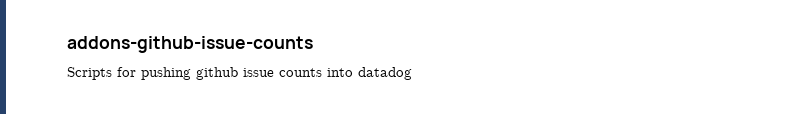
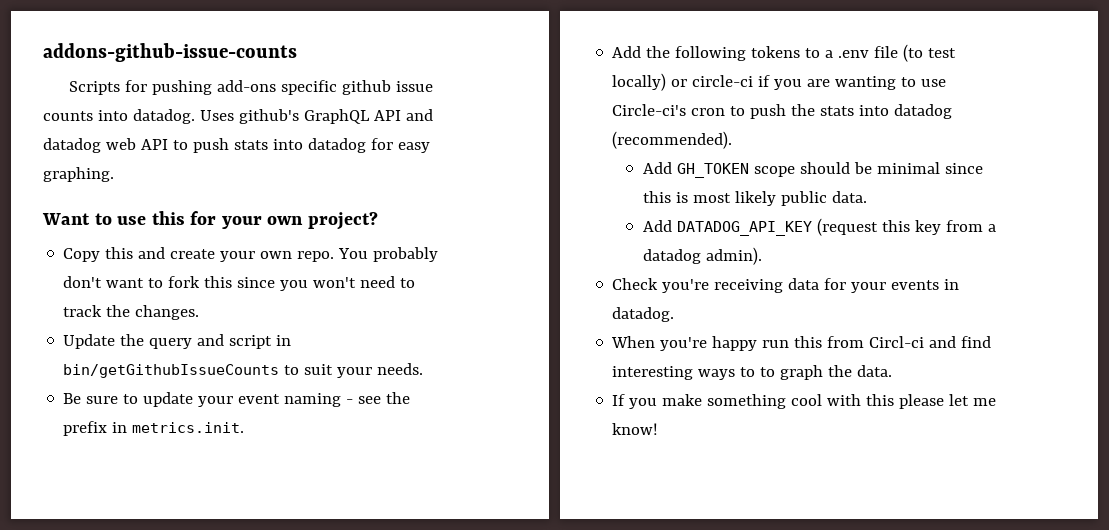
(191, 73) none -> [216,80,337,95] add-ons specific
[358,67,412,80] datadog -> [132,109,433,124] [43,138,430,153] [43,167,114,182] [42,211,378,230] [63,247,439,262] [63,276,416,291] [63,305,200,320] [63,334,292,349] [63,363,424,378] [63,392,411,407] [63,421,245,436] [612,44,957,62] [612,73,947,91] [612,104,953,119] [612,131,733,149] [643,162,983,178] [643,191,867,206] [643,218,996,236] [643,247,763,265] [612,278,960,293] [612,307,675,322] [611,336,992,351] [612,365,893,380] [612,394,997,409] [612,423,659,435] datadog. Uses github's GraphQL API and datadog web API to push stats into datadog for easy graphing. // Want to use this for your own project? // Copy this and create your own repo. You probably don't want to fork this since you won't need to track the changes. // Update the query and script in bin/getGithubIssueCounts to suit your needs. // Be sure to update your event naming - see the prefix in metrics.init. // Add the following tokens to a .env file (to test locally) or circle-ci if you are wanting to use Circle-ci's cron to push the stats into datadog (recommended). // Add GH_TOKEN scope should be minimal since this is most likely public data. // Add DATADOG_API_KEY (request this key from a datadog admin). // Check you're receiving data for your events in datadog. // When you're happy run this from Circl-ci and find interesting ways to to graph the data. // If you make something cool with this please let me know!

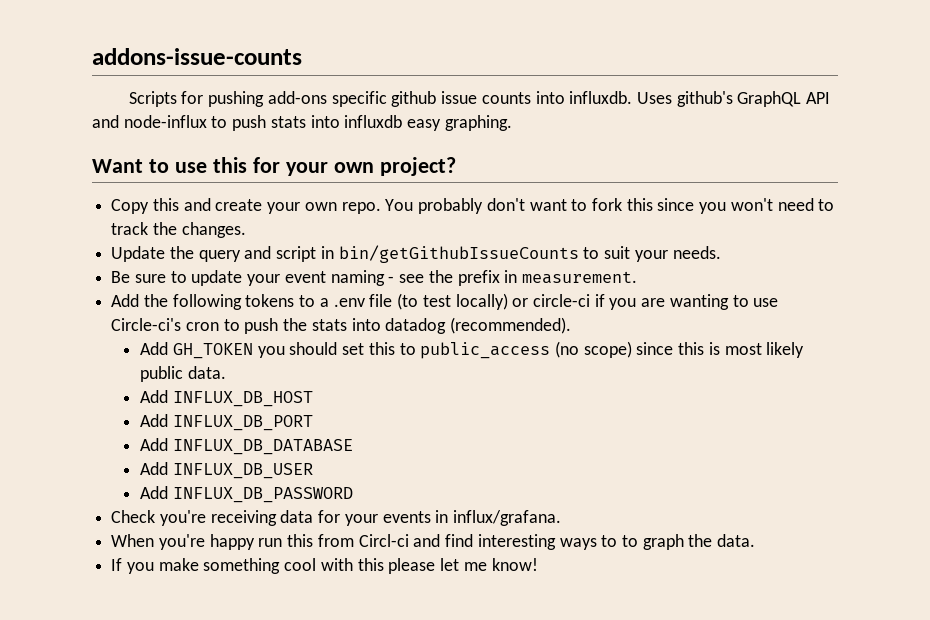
[43,43,297,62] addons-github-issue-counts -> [92,48,302,65] addons-issue-counts
[132,109,195,124] datadog. -> [569,91,633,104] influxdb.
[43,138,168,153] datadog web API -> [123,115,207,128] node-influx
[307,138,393,153] datadog for -> [344,115,403,128] influxdb
[132,422,245,433] metrics.init. -> [521,271,637,284] measurement.
[753,162,940,177] scope should be minimal -> [257,341,632,359] you should set this to public_access (no scope)
[677,218,996,236] [643,247,763,265] DATADOG_API_KEY (request this key from a datadog admin). -> [172,391,313,407] [140,414,313,431] [140,438,353,455] [140,462,313,479] [140,486,353,503] INFLUX_DB_HOST // Add INFLUX_DB_PORT // Add INFLUX_DB_DATABASE // Add INFLUX_DB_USER // Add INFLUX_DB_PASSWORD
[612,307,675,322] datadog. -> [453,510,562,526] influx/grafana.

